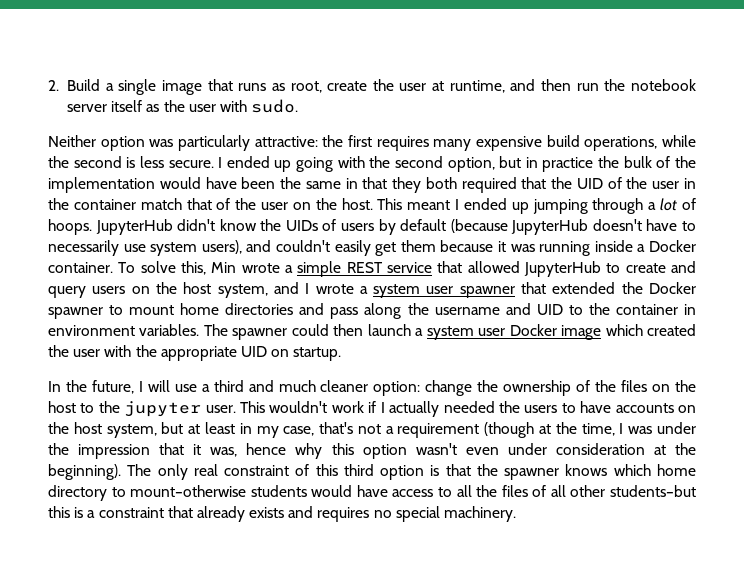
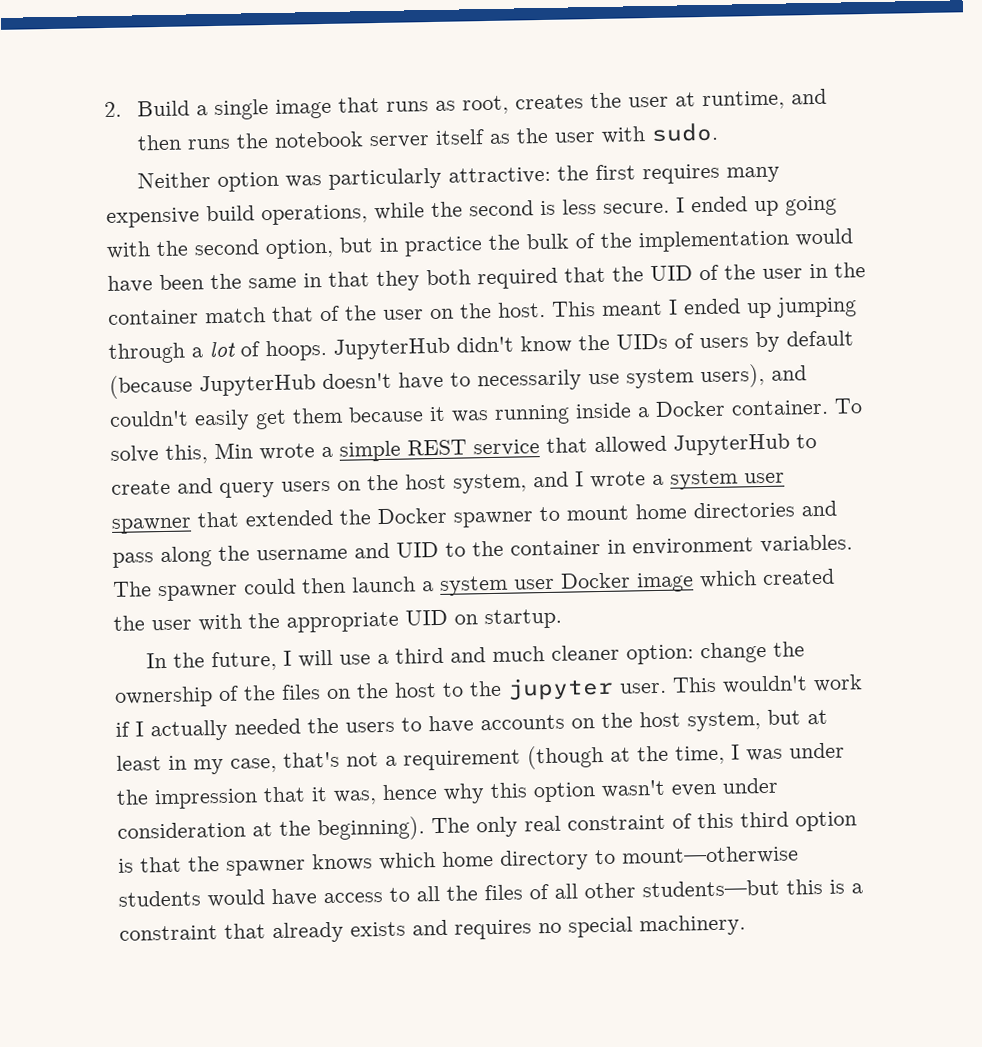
[327,81,368,91] create -> [514,94,584,110] creates
[576,83,599,91] run -> [186,138,231,150] runs
[130,485,247,497] mount–otherwise -> [621,845,799,866] mount—otherwise
[609,485,696,497] students–but -> [642,879,780,898] students—but

